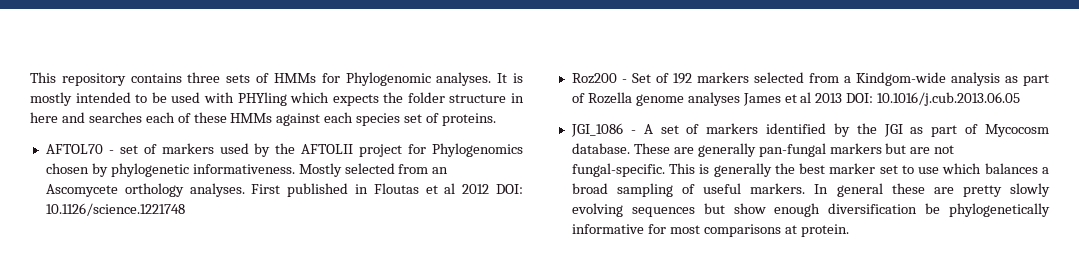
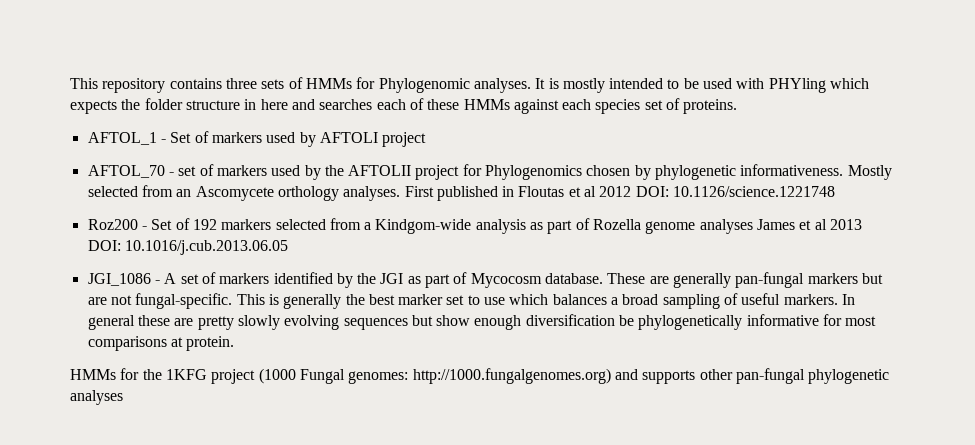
[45,144,103,154] AFTOL70 -> [87,131,427,147] [87,165,165,178] AFTOL_1 - Set of markers used by AFTOLI project // AFTOL_70
(849, 230) none -> [70,368,890,384] [70,390,123,405] // HMMs for the 1KFG project (1000 Fungal genomes: http://1000.fungalgenomes.org) and supports other pan-fungal phylogenetic analyses

